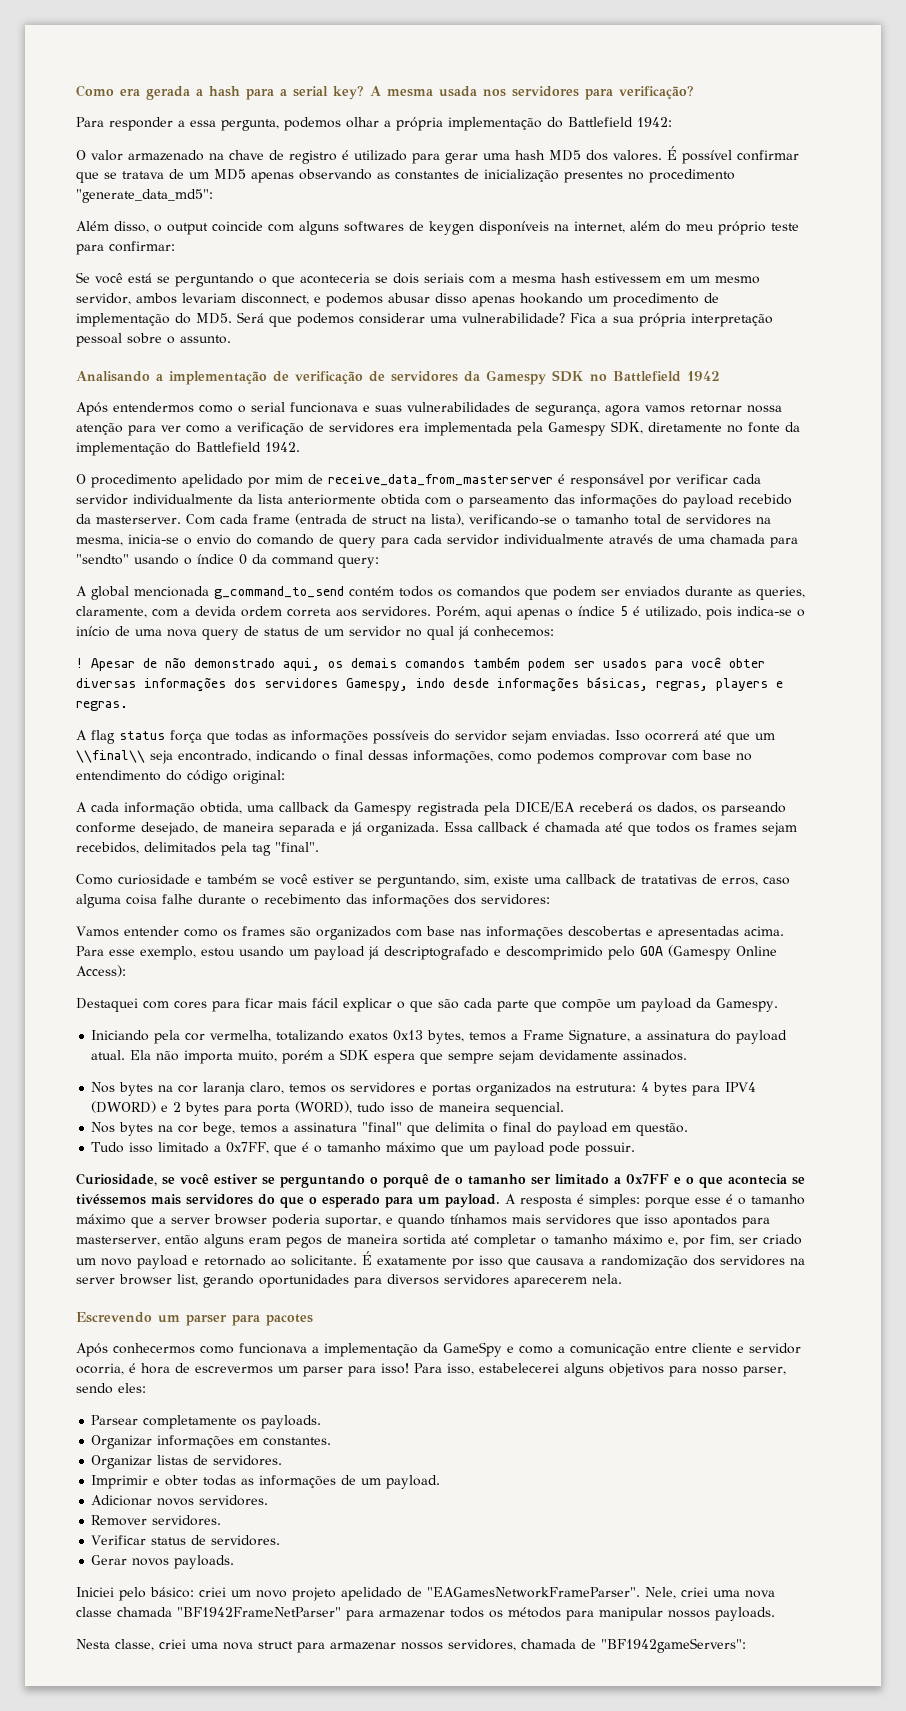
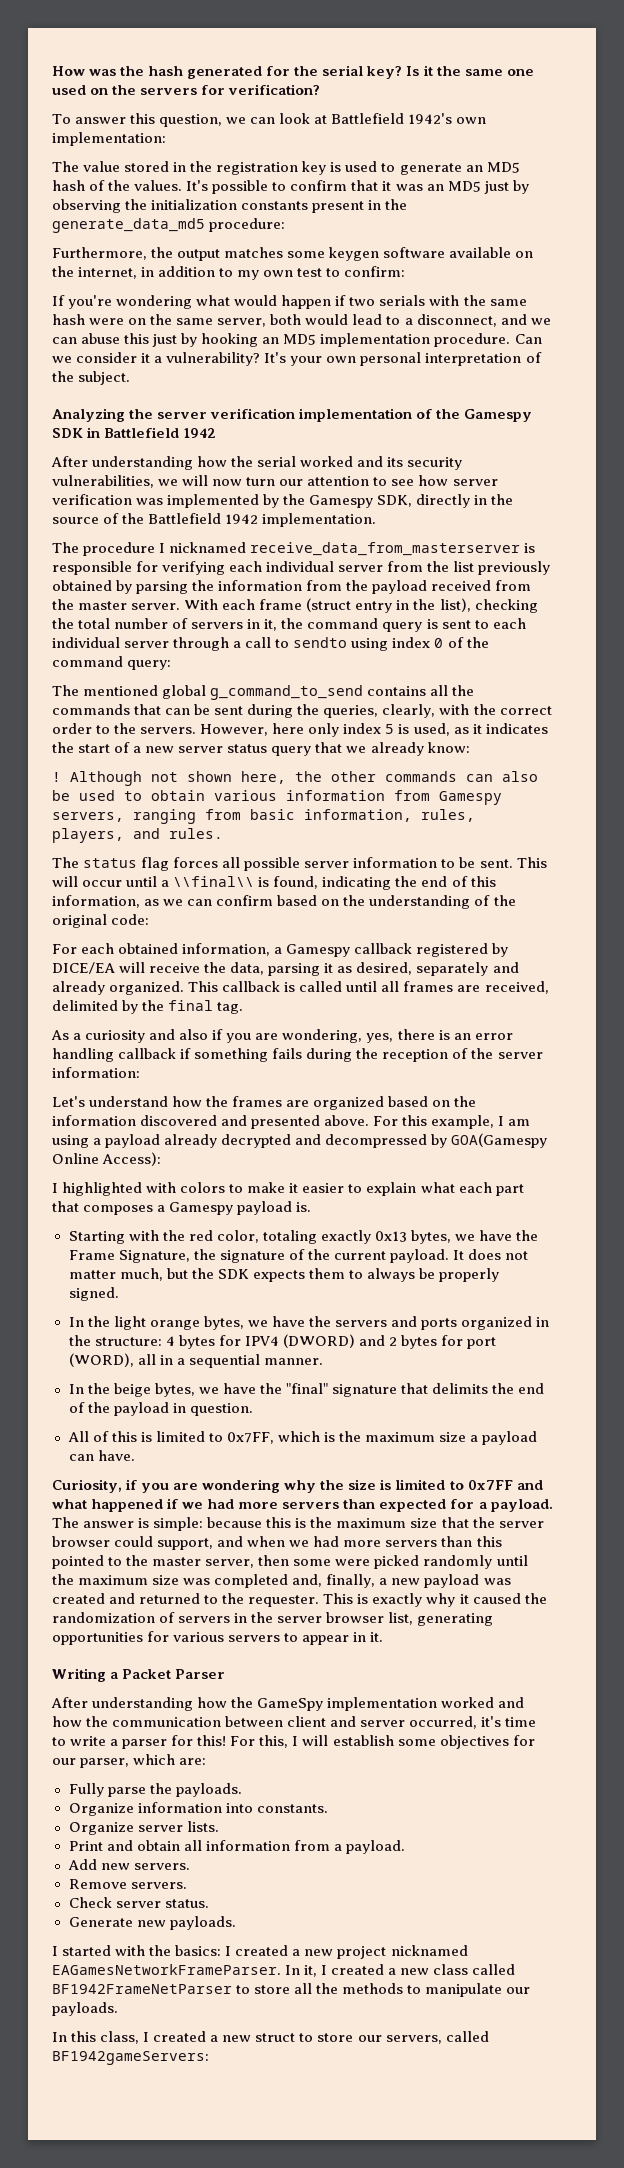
[76,85,694,100] [76,117,672,131] [76,146,799,164] [76,169,735,183] [76,189,213,203] [76,221,799,235] [76,241,175,255] [76,272,760,287] [76,293,719,307] [76,312,773,327] [76,333,231,347] [76,371,480,385] Como era gerada a hash para a serial key? A mesma usada nos servidores para verificação? // Para responder a essa pergunta, podemos olhar a própria implementação do Battlefield 1942: // O valor armazenado na chave de registro é utilizado para gerar uma hash MD5 dos valores. É possível confirmar que se tratava de um MD5 apenas observando as constantes de inicialização presentes no procedimento "generate_data_md5": // Além disso, o output coincide com alguns softwares de keygen disponíveis na internet, além do meu próprio teste para confirmar: // Se você está se perguntando o que aconteceria se dois seriais com a mesma hash estivessem em um mesmo servidor, ambos levariam disconnect, e podemos abusar disso apenas hookando um procedimento de implementação do MD5. Será que podemos considerar uma vulnerabilidade? Fica a sua própria interpretação pessoal sobre o assunto. // Analisando a implementação de verificação de servidores da -> [52,65,534,79] [52,84,321,95] [52,113,487,127] [52,132,166,146] [52,161,520,175] [52,180,529,194] [52,199,408,213] [52,218,286,233] [52,247,534,261] [52,266,406,280] [52,295,527,309] [52,314,551,327] [52,333,542,347] [52,352,542,366] [52,371,131,385] [52,408,461,422] How was the hash generated for the serial key? Is it the same one used on the servers for verification? // To answer this question, we can look at Battlefield 1942's own implementation: // The value stored in the registration key is used to generate an MD5 hash of the values. It's possible to confirm that it was an MD5 just by observing the initialization constants present in the generate_data_md5 procedure: // Furthermore, the output matches some keygen software available on the internet, in addition to my own test to confirm: // If you're wondering what would happen if two serials with the same hash were on the same server, both would lead to a disconnect, and we can abuse this just by hooking an MD5 implementation procedure. Can we consider it a vulnerability? It's your own personal interpretation of the subject. // Analyzing the server verification implementation of the
[590,374,607,381] no -> [87,427,101,438] in
[76,402,782,416] [76,421,800,436] [76,442,300,456] [76,474,761,488] [76,494,792,508] [76,513,771,526] [76,534,798,548] [76,554,379,568] [76,586,805,600] [76,606,805,620] [76,626,554,640] [76,657,765,671] [76,677,783,692] [76,701,128,711] [76,730,775,744] [76,750,752,764] [76,770,285,784] [76,802,786,816] [76,822,797,836] [76,842,319,856] [76,874,790,888] [76,894,550,908] [76,926,784,940] [76,945,777,960] [76,965,126,977] [76,998,778,1012] [91,1029,788,1044] [91,1049,688,1064] [91,1082,637,1096] Após entendermos como o serial funcionava e suas vulnerabilidades de segurança, agora vamos retornar nossa atenção para ver como a verificação de servidores era implementada pela Gamespy SDK, diretamente no fonte da implementação do Battlefield 1942. // O procedimento apelidado por mim de receive_data_from_masterserver é responsável por verificar cada servidor individualmente da lista anteriormente obtida com o parseamento das informações do payload recebido da masterserver. Com cada frame (entrada de struct na lista), verificando-se o tamanho total de servidores na mesma, inicia-se o envio do comando de query para cada servidor individualmente através de uma chamada para "sendto" usando o índice 0 da command query: // A global mencionada g_command_to_send contém todos os comandos que podem ser enviados durante as queries, claramente, com a devida ordem correta aos servidores. Porém, aqui apenas o índice 5 é utilizado, pois indica-se o início de uma nova query de status de um servidor no qual já conhecemos: // ! Apesar de não demonstrado aqui, os demais comandos também podem ser usados para você obter diversas informações dos servidores Gamespy, indo desde informações básicas, regras, players e regras. // A flag status força que todas as informações possíveis do servidor sejam enviadas. Isso ocorrerá até que um \\final\\ seja encontrado, indicando o final dessas informações, como podemos comprovar com base no entendimento do código original: // A cada informação obtida, uma callback da Gamespy registrada pela DICE/EA receberá os dados, os parseando conforme desejado, de maneira separada e já organizada. Essa callback é chamada até que todos os frames sejam recebidos, delimitados pela tag "final". // Como curiosidade e também se você estiver se perguntando, sim, existe uma callback de tratativas de erros, caso alguma coisa falhe durante o recebimento das informações dos servidores: // Vamos entender como os frames são organizados com base nas informações descobertas e apresentadas acima. Para esse exemplo, estou usando um payload já descriptografado e descomprimido pelo GOA (Gamespy Online Access): // Destaquei com cores para ficar mais fácil explicar o que são cada parte que compõe um payload da Gamespy. // Iniciando pela cor vermelha, totalizando exatos 0x13 bytes, temos a Frame Signature, a assinatura do payload atual. Ela não importa muito, porém a SDK espera que sempre sejam devidamente assinados. // Nos bytes na cor laranja claro, temos os servidores e portas organizados na estrutura: -> [51,456,463,470] [52,475,498,488] [52,494,514,508] [52,513,377,527] [52,542,536,556] [52,561,551,575] [52,580,532,594] [52,598,538,613] [52,618,526,632] [52,637,489,651] [52,656,172,670] [52,685,475,700] [52,704,552,718] [52,723,548,737] [52,742,470,756] [52,771,538,786] [52,790,502,805] [52,809,475,824] [52,828,223,843] [52,857,547,871] [52,876,496,890] [52,895,516,909] [52,914,150,928] [52,943,509,957] [52,962,519,976] [52,981,549,995] [52,1000,244,1014] [51,1029,513,1043] [52,1048,543,1062] [52,1067,140,1078] [52,1096,477,1110] [52,1115,531,1129] [52,1133,548,1148] [52,1152,162,1166] [52,1182,524,1196] [52,1201,312,1215] [68,1230,539,1244] [68,1249,529,1263] [68,1268,500,1282] [68,1287,119,1301] [68,1316,550,1330] [68,1335,162,1346] After understanding how the serial worked and its security vulnerabilities, we will now turn our attention to see how server verification was implemented by the Gamespy SDK, directly in the source of the Battlefield 1942 implementation. // The procedure I nicknamed receive_data_from_masterserver is responsible for verifying each individual server from the list previously obtained by parsing the information from the payload received from the master server. With each frame (struct entry in the list), checking the total number of servers in it, the command query is sent to each individual server through a call to sendto using index 0 of the command query: // The mentioned global g_command_to_send contains all the commands that can be sent during the queries, clearly, with the correct order to the servers. However, here only index 5 is used, as it indicates the start of a new server status query that we already know: // ! Although not shown here, the other commands can also be used to obtain various information from Gamespy servers, ranging from basic information, rules, players, and rules. // The status flag forces all possible server information to be sent. This will occur until a \\final\\ is found, indicating the end of this information, as we can confirm based on the understanding of the original code: // For each obtained information, a Gamespy callback registered by DICE/EA will receive the data, parsing it as desired, separately and already organized. This callback is called until all frames are received, delimited by the final tag. // As a curiosity and also if you are wondering, yes, there is an error handling callback if something fails during the reception of the server information: // Let's understand how the frames are organized based on the information discovered and presented above. For this example, I am using a payload already decrypted and decompressed by GOA(Gamespy Online Access): // I highlighted with colors to make it easier to explain what each part that composes a Gamespy payload is. // Starting with the red color, totaling exactly 0x13 bytes, we have the Frame Signature, the signature of the current payload. It does not matter much, but the SDK expects them to always be properly signed. // In the light orange bytes, we have the servers and ports organized in the structure:
[692,1085,721,1096] para -> [218,1335,241,1346] for
[161,1105,169,1112] e -> [358,1335,385,1346] and
[224,1101,565,1116] [91,1122,689,1136] [91,1142,636,1156] [76,1173,805,1188] [76,1194,805,1208] [76,1214,770,1228] [76,1234,802,1248] [76,1251,805,1269] [76,1274,622,1288] [76,1312,313,1326] [76,1342,801,1357] [76,1363,786,1377] [76,1383,146,1394] [91,1415,322,1429] [91,1435,332,1449] [91,1455,283,1469] [91,1475,441,1489] [91,1495,269,1506] [91,1515,222,1526] [91,1535,281,1546] [91,1555,235,1569] [76,1587,775,1601] [76,1607,775,1621] [76,1638,746,1653] para porta (WORD), tudo isso de maneira sequencial. // Nos bytes na cor bege, temos a assinatura "final" que delimita o final do payload em questão. // Tudo isso limitado a 0x7FF, que é o tamanho máximo que um payload pode possuir. // Curiosidade, se você estiver se perguntando o porquê de o tamanho ser limitado a 0x7FF e o que acontecia se tivéssemos mais servidores do que o esperado para um payload. A resposta é simples: porque esse é o tamanho máximo que a server browser poderia suportar, e quando tínhamos mais servidores que isso apontados para masterserver, então alguns eram pegos de maneira sortida até completar o tamanho máximo e, por fim, ser criado um novo payload e retornado ao solicitante. É exatamente por isso que causava a randomização dos servidores na server browser list, gerando oportunidades para diversos servidores aparecerem nela. // Escrevendo um parser para pacotes // Após conhecermos como funcionava a implementação da GameSpy e como a comunicação entre cliente e servidor ocorria, é hora de escrevermos um parser para isso! Para isso, estabelecerei alguns objetivos para nosso parser, sendo eles: // Parsear completamente os payloads. // Organizar informações em constantes. // Organizar listas de servidores. // Imprimir e obter todas as informações de um payload. // Adicionar novos servidores. // Remover servidores. // Verificar status de servidores. // Gerar novos payloads. // Iniciei pelo básico: criei um novo projeto apelidado de "EAGamesNetworkFrameParser". Nele, criei uma nova classe chamada "BF1942FrameNetParser" para armazenar todos os métodos para manipular nossos payloads. // Nesta classe, criei uma nova struct para armazenar nossos servidores, chamada de "BF1942gameServers": -> [441,1335,497,1349] [68,1353,323,1368] [68,1383,545,1397] [68,1402,253,1416] [67,1431,538,1445] [68,1450,135,1461] [52,1479,543,1493] [52,1498,553,1512] [52,1517,544,1531] [52,1536,502,1550] [52,1555,528,1569] [52,1574,511,1588] [52,1593,547,1607] [52,1612,494,1626] [52,1631,384,1645] [52,1668,226,1682] [51,1697,525,1711] [52,1716,537,1729] [52,1735,535,1749] [52,1754,207,1768] [68,1783,242,1797] [68,1802,328,1816] [68,1821,219,1835] [68,1840,405,1854] [67,1859,190,1870] [68,1879,187,1889] [68,1897,209,1908] [68,1916,236,1930] [52,1945,468,1959] [52,1964,516,1977] [52,1983,531,1997] [52,2002,118,2016] [52,2031,489,2044] [52,2051,209,2065] for port (WORD), all in a sequential manner. // In the beige bytes, we have the "final" signature that delimits the end of the payload in question. // All of this is limited to 0x7FF, which is the maximum size a payload can have. // Curiosity, if you are wondering why the size is limited to 0x7FF and what happened if we had more servers than expected for a payload. The answer is simple: because this is the maximum size that the server browser could support, and when we had more servers than this pointed to the master server, then some were picked randomly until the maximum size was completed and, finally, a new payload was created and returned to the requester. This is exactly why it caused the randomization of servers in the server browser list, generating opportunities for various servers to appear in it. // Writing a Packet Parser // After understanding how the GameSpy implementation worked and how the communication between client and server occurred, it's time to write a parser for this! For this, I will establish some objectives for our parser, which are: // Fully parse the payloads. // Organize information into constants. // Organize server lists. // Print and obtain all information from a payload. // Add new servers. // Remove servers. // Check server status. // Generate new payloads. // I started with the basics: I created a new project nicknamed EAGamesNetworkFrameParser. In it, I created a new class called BF1942FrameNetParser to store all the methods to manipulate our payloads. // In this class, I created a new struct to store our servers, called BF1942gameServers:

